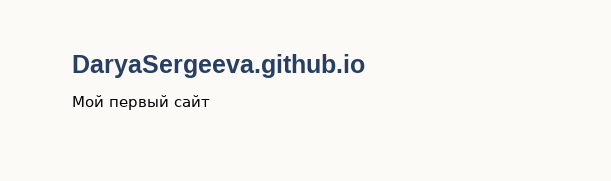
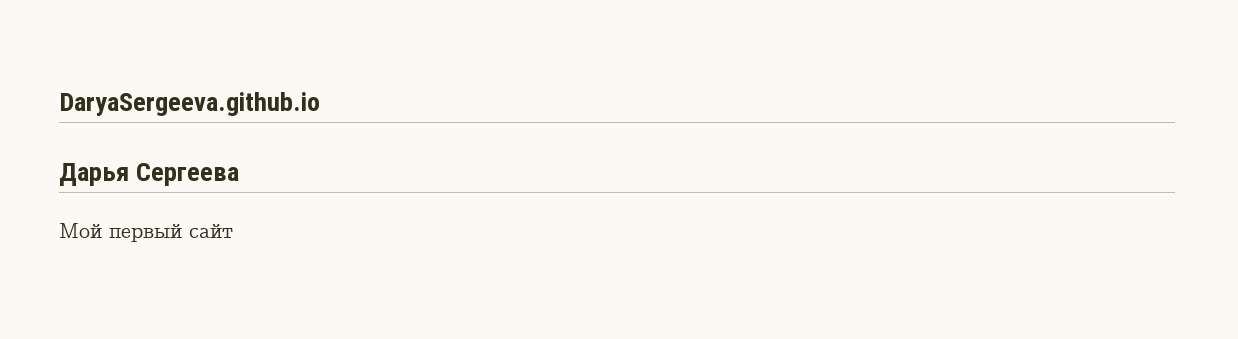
(365, 66) none -> [59,163,240,187] // Дарья Сергеева

